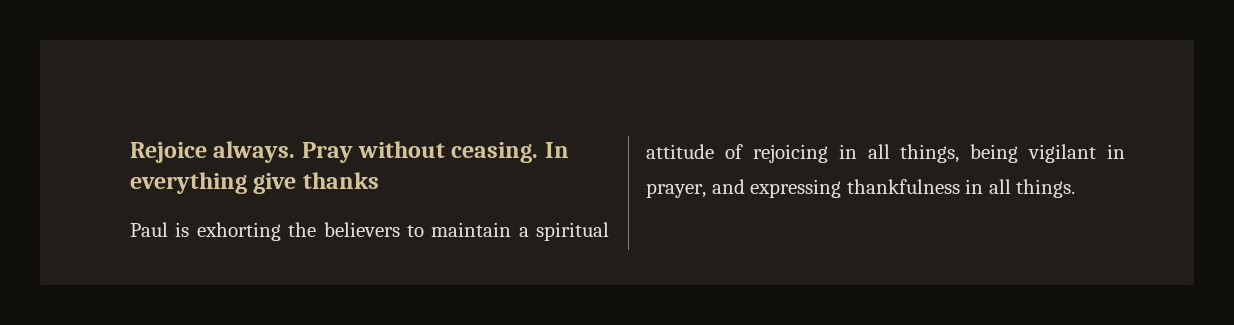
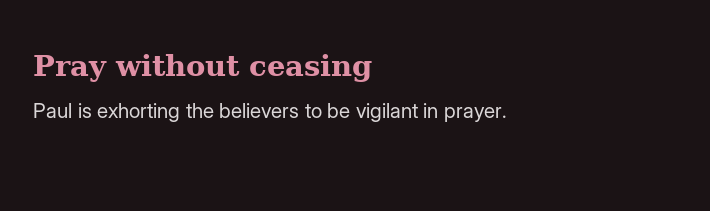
[130,141,569,163] [130,172,379,194] Rejoice always. Pray without ceasing. In everything give thanks -> [33,54,372,82] Pray without ceasing
[431,222,609,241] [646,144,1125,163] [646,179,1076,198] maintain a spiritual attitude of rejoicing in all things, being vigilant in prayer, and expressing thankfulness in all things. -> [327,103,507,122] be vigilant in prayer.

